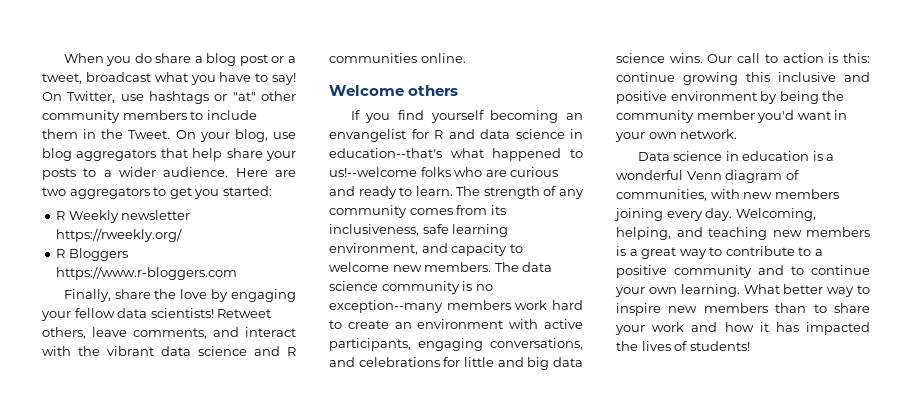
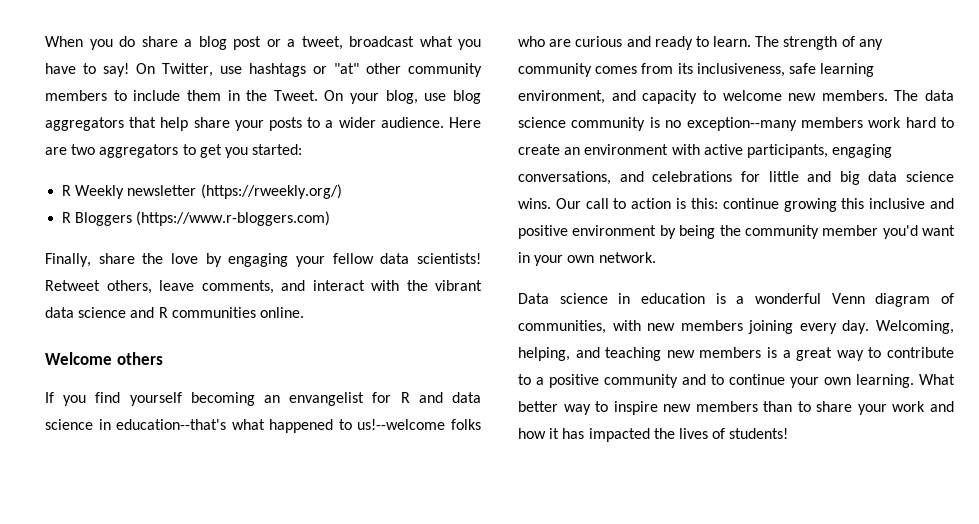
[56,228,183,242] https://rweekly.org/ -> [200,184,342,199] (https://rweekly.org/)
[56,266,238,280] https://www.r-bloggers.com -> [136,211,331,226] (https://www.r-bloggers.com)

